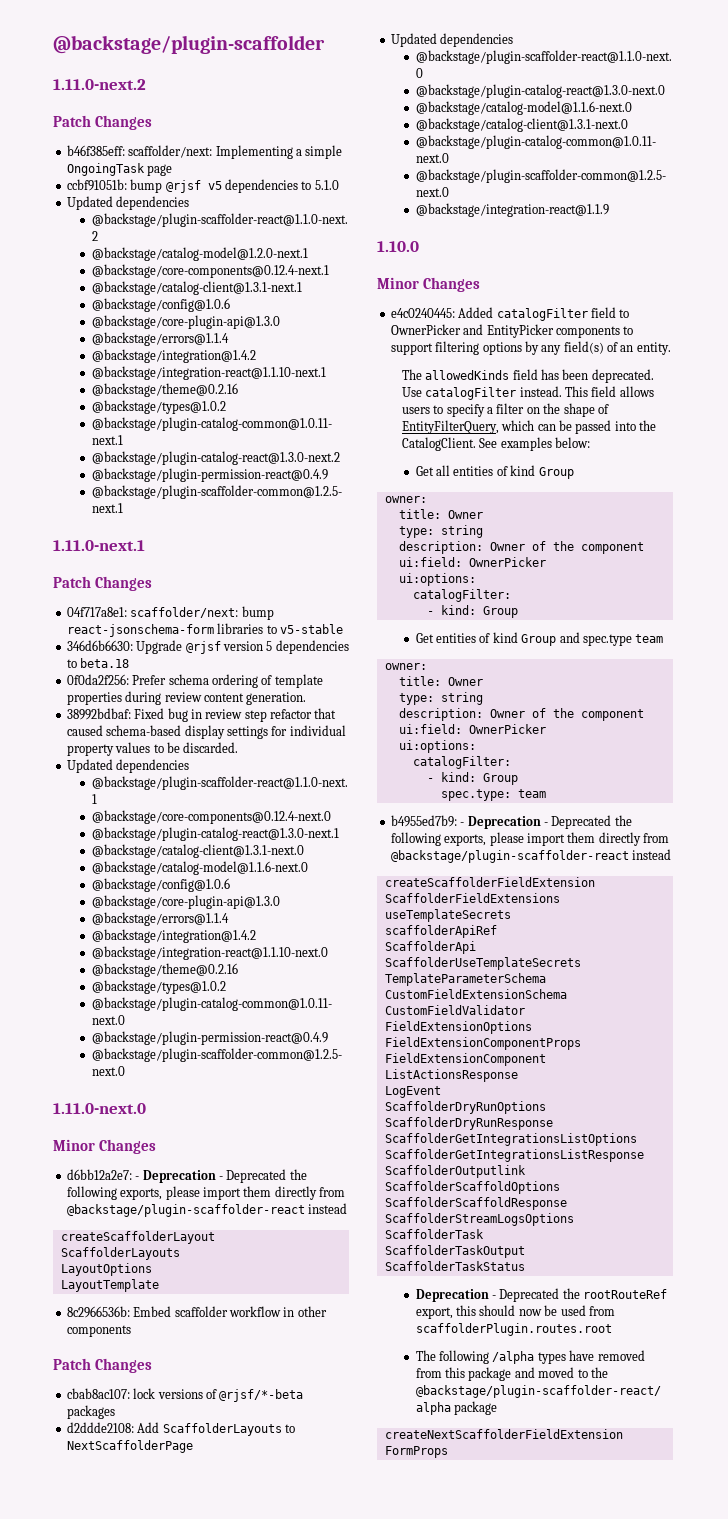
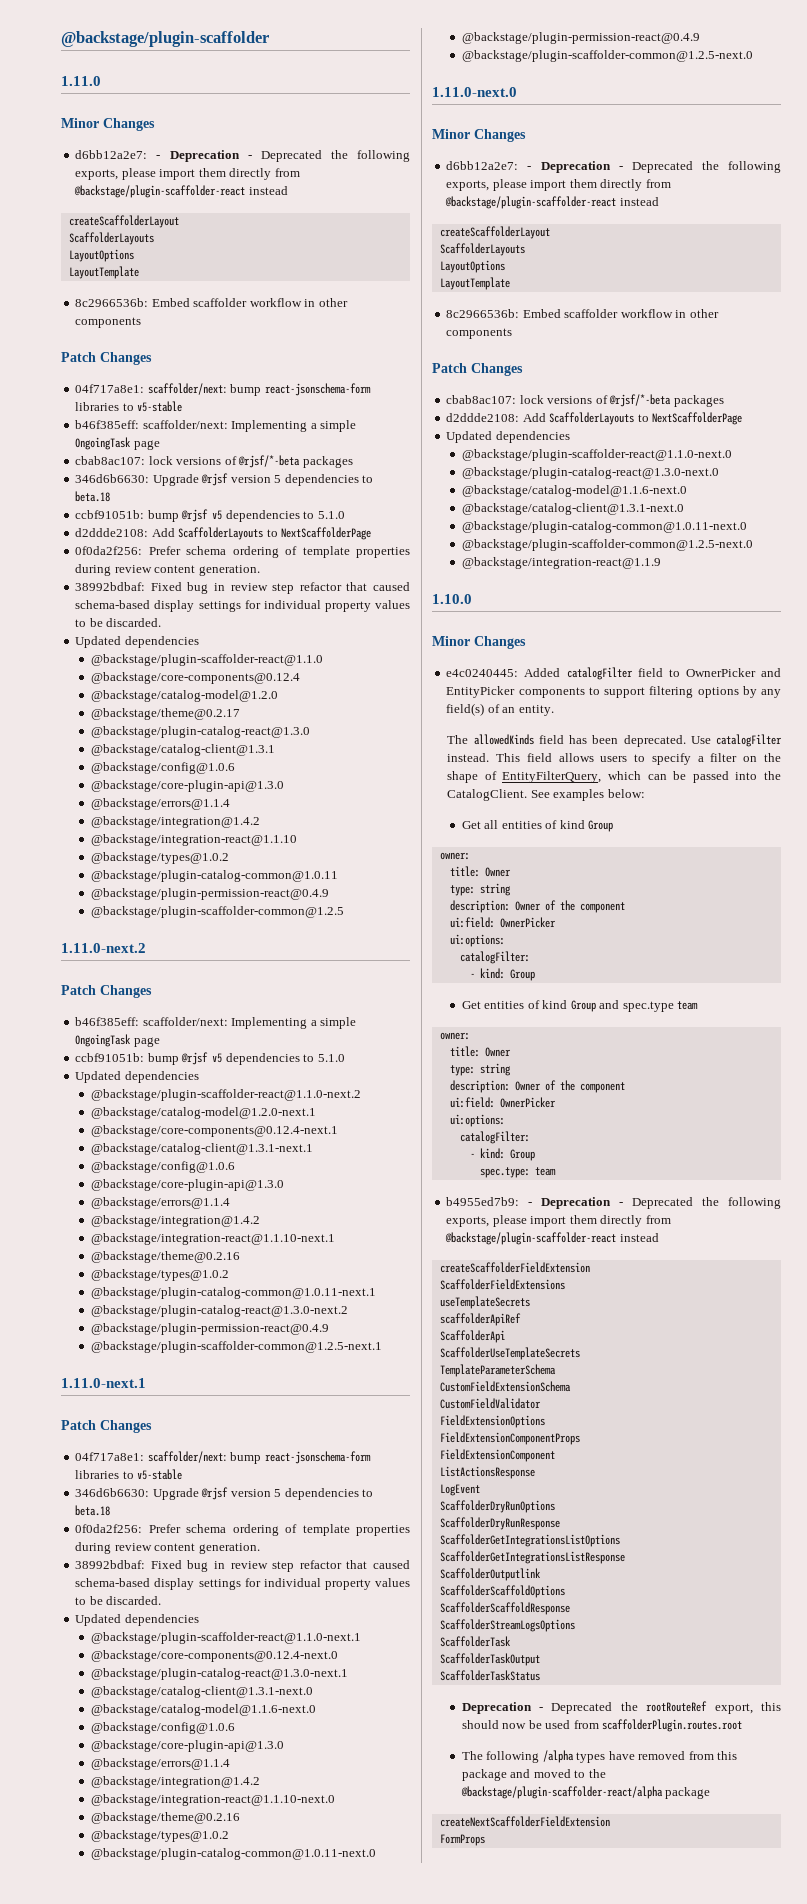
(325, 44) none -> [61,76,101,86] [61,118,155,131] [75,150,410,162] [75,168,300,180] [74,185,288,198] [68,215,179,228] [68,232,154,245] [68,249,134,262] [68,266,139,279] [75,298,348,307] [75,317,142,328] [61,352,152,365] [75,383,371,396] [75,401,183,412] [75,420,357,432] [75,437,160,450] [75,455,353,468] [75,473,374,486] [75,491,111,502] [75,509,345,522] [75,527,372,540] [75,546,410,558] [75,564,260,576] [75,582,410,594] [75,600,410,612] [75,618,162,627] [75,636,199,648] [90,654,323,666] [90,672,300,684] [90,690,278,702] [90,708,240,720] [90,726,310,738] [90,744,275,756] [90,762,235,774] [90,780,284,792] [90,798,230,810] [90,816,260,828] [90,834,297,846] [90,852,229,864] [90,870,338,882] [90,888,329,900] [90,906,344,918] // 1.11.0 // Minor Changes // d6bb12a2e7: - Deprecation - Deprecated the following exports, please import them directly from @backstage/plugin-scaffolder-react instead // createScaffolderLayout // ScaffolderLayouts // LayoutOptions // LayoutTemplate // 8c2966536b: Embed scaffolder workflow in other components // Patch Changes // 04f717a8e1: scaffolder/next: bump react-jsonschema-form libraries to v5-stable // b46f385eff: scaffolder/next: Implementing a simple OngoingTask page // cbab8ac107: lock versions of @rjsf/*-beta packages // 346d6b6630: Upgrade @rjsf version 5 dependencies to beta.18 // ccbf91051b: bump @rjsf v5 dependencies to 5.1.0 // d2ddde2108: Add ScaffolderLayouts to NextScaffolderPage // 0f0da2f256: Prefer schema ordering of template properties during review content generation. // 38992bdbaf: Fixed bug in review step refactor that caused schema-based display settings for individual property values to be discarded. // Updated dependencies // @backstage/plugin-scaffolder-react@1.1.0 // @backstage/core-components@0.12.4 // @backstage/catalog-model@1.2.0 // @backstage/theme@0.2.17 // @backstage/plugin-catalog-react@1.3.0 // @backstage/catalog-client@1.3.1 // @backstage/config@1.0.6 // @backstage/core-plugin-api@1.3.0 // @backstage/errors@1.1.4 // @backstage/integration@1.4.2 // @backstage/integration-react@1.1.10 // @backstage/types@1.0.2 // @backstage/plugin-catalog-common@1.0.11 // @backstage/plugin-permission-react@0.4.9 // @backstage/plugin-scaffolder-common@1.2.5

